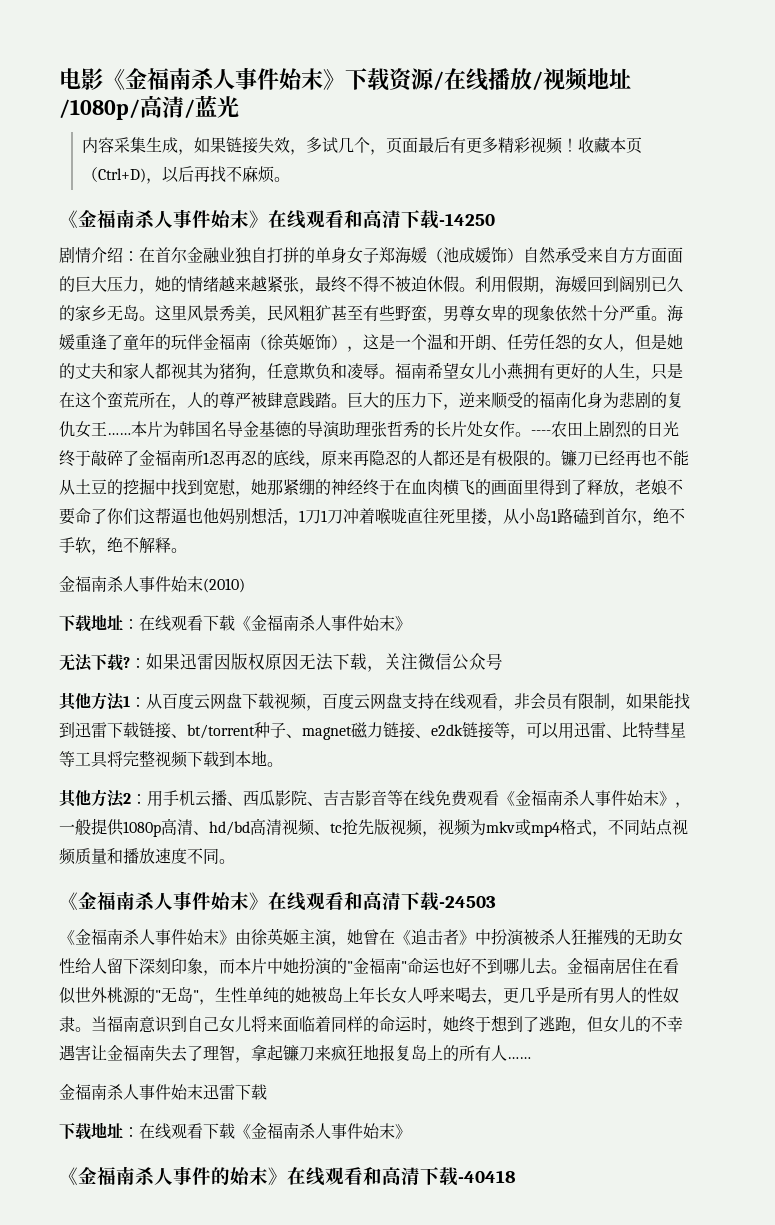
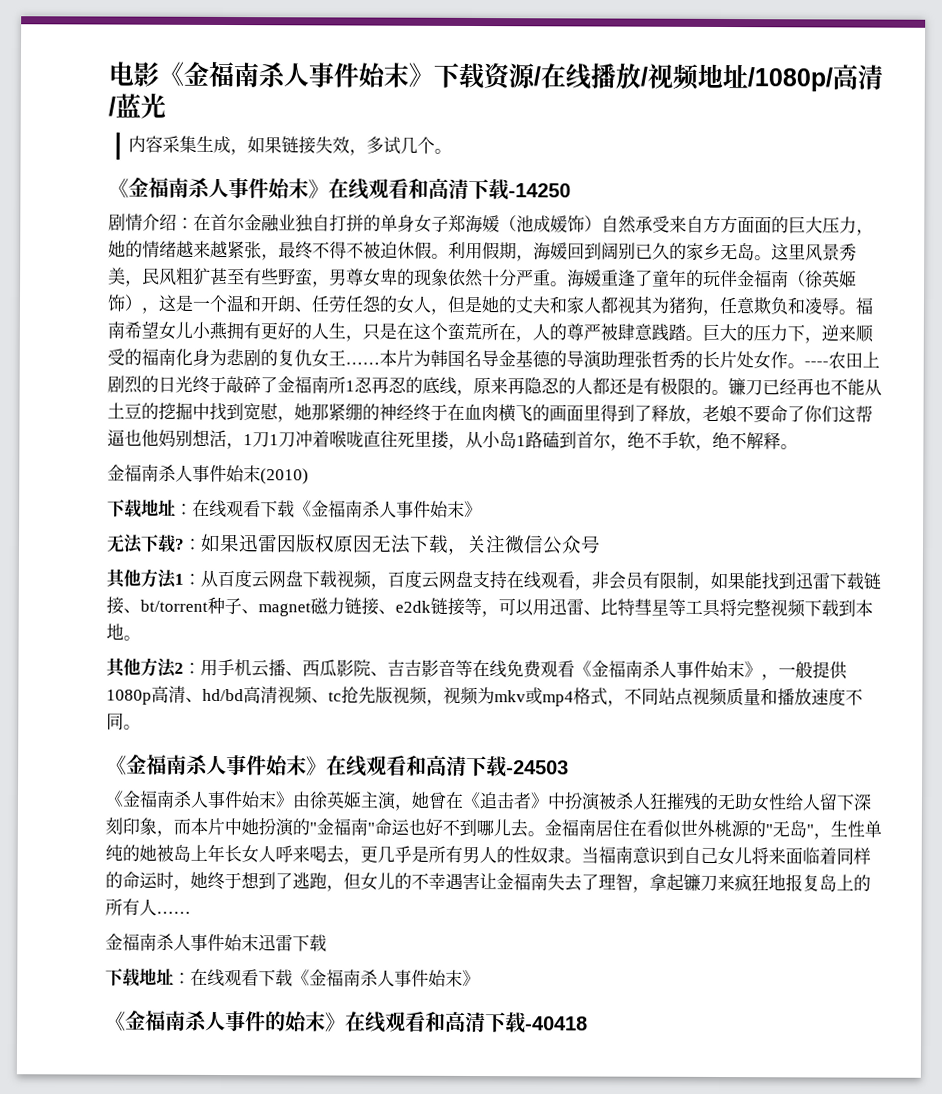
[369,137,642,155] [81,166,274,184] ，页面最后有更多精彩视频！收藏本页（Ctrl+D)，以后再找不麻烦 -> (436, 145) none

